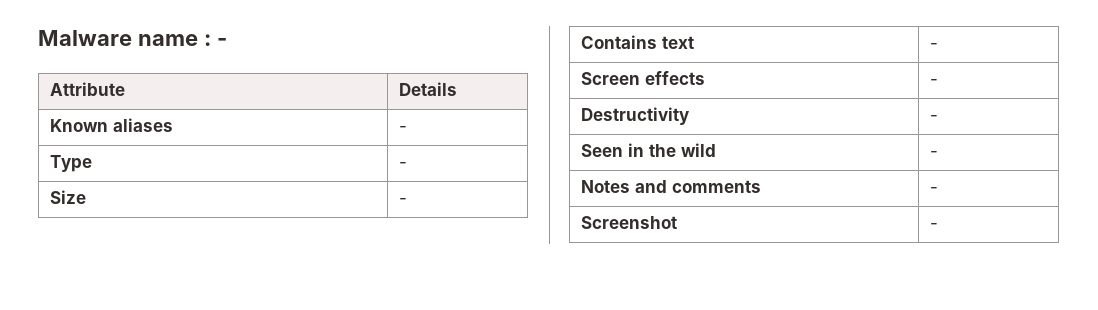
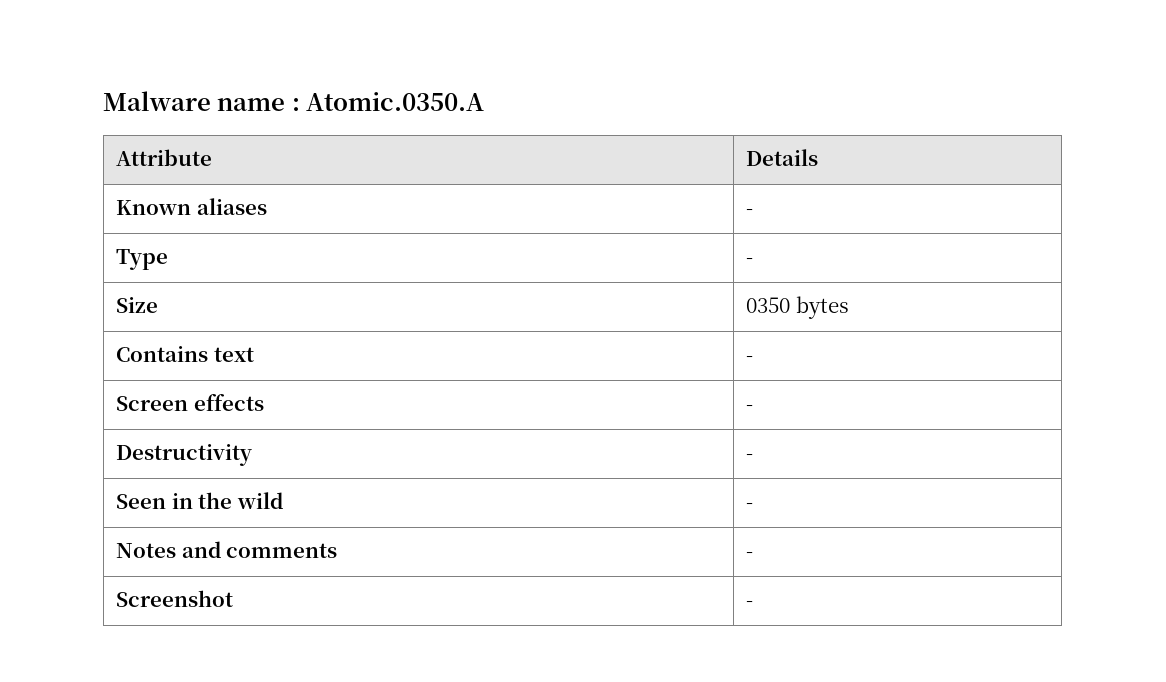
[216,38,227,46] - -> [306,92,485,111] Atomic.0350.A
[399,198,408,204] - -> [746,296,849,319] 0350 bytes

